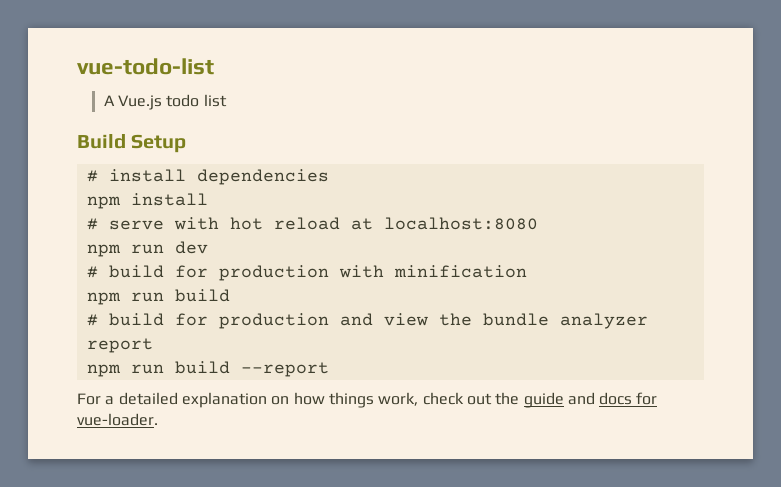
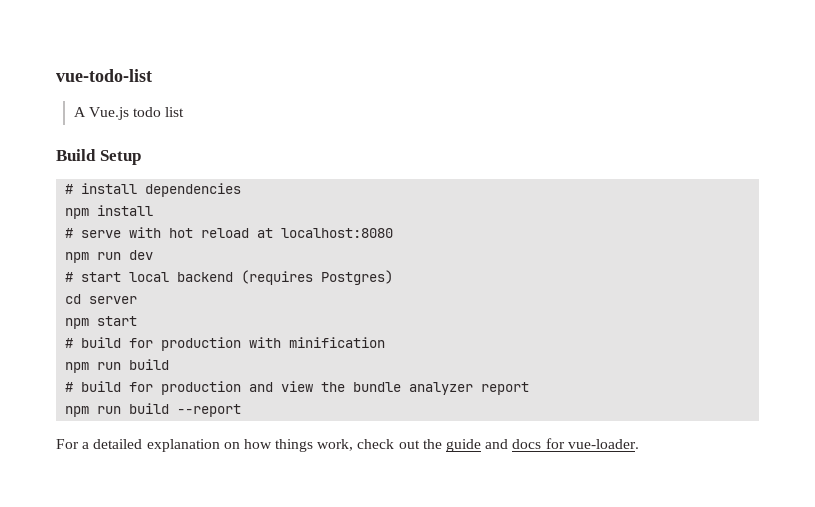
(208, 247) none -> [65,270,394,285] [65,294,138,304] [65,316,138,329] // # start local backend (requires Postgres) // cd server // npm start

